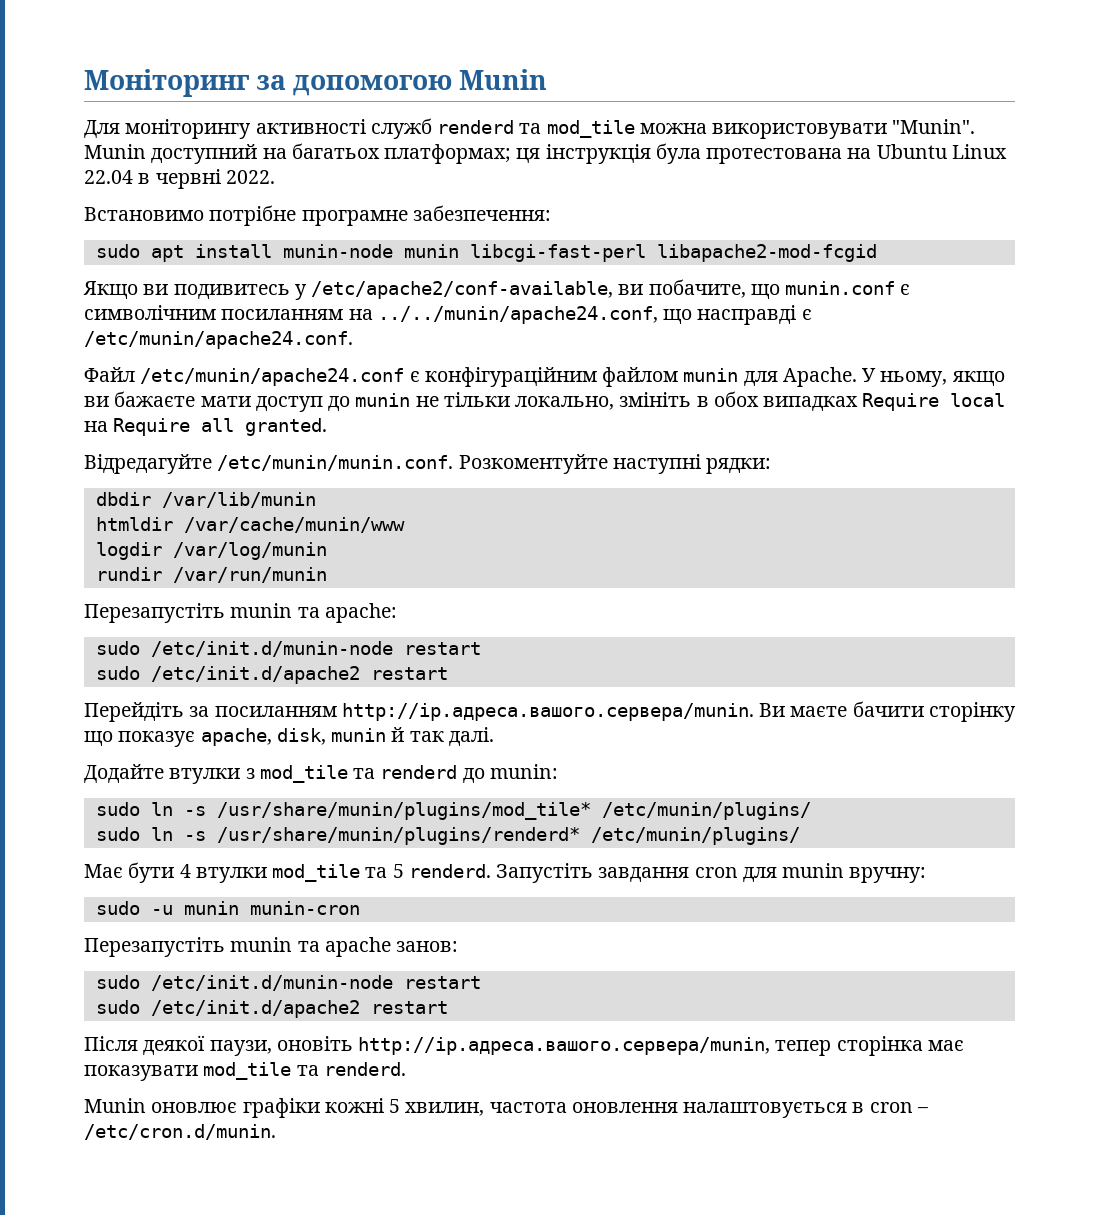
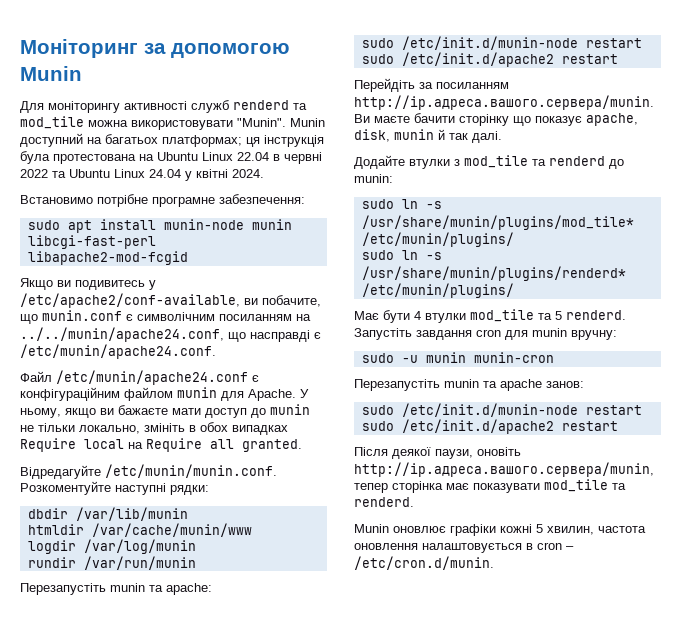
[225,170,275,184] 2022. -> [20,169,264,181] 2022 та Ubuntu Linux 24.04 у квітні 2024.

